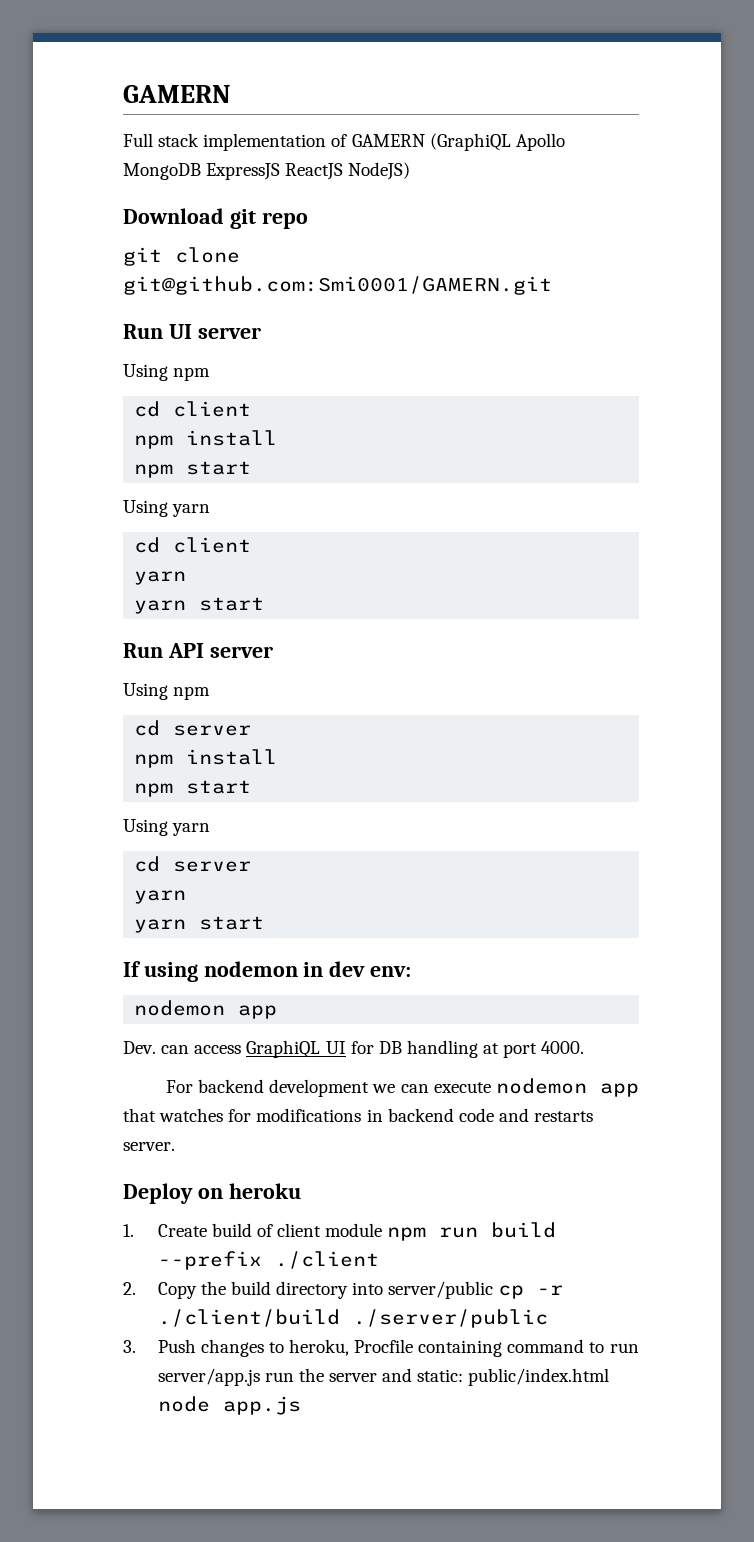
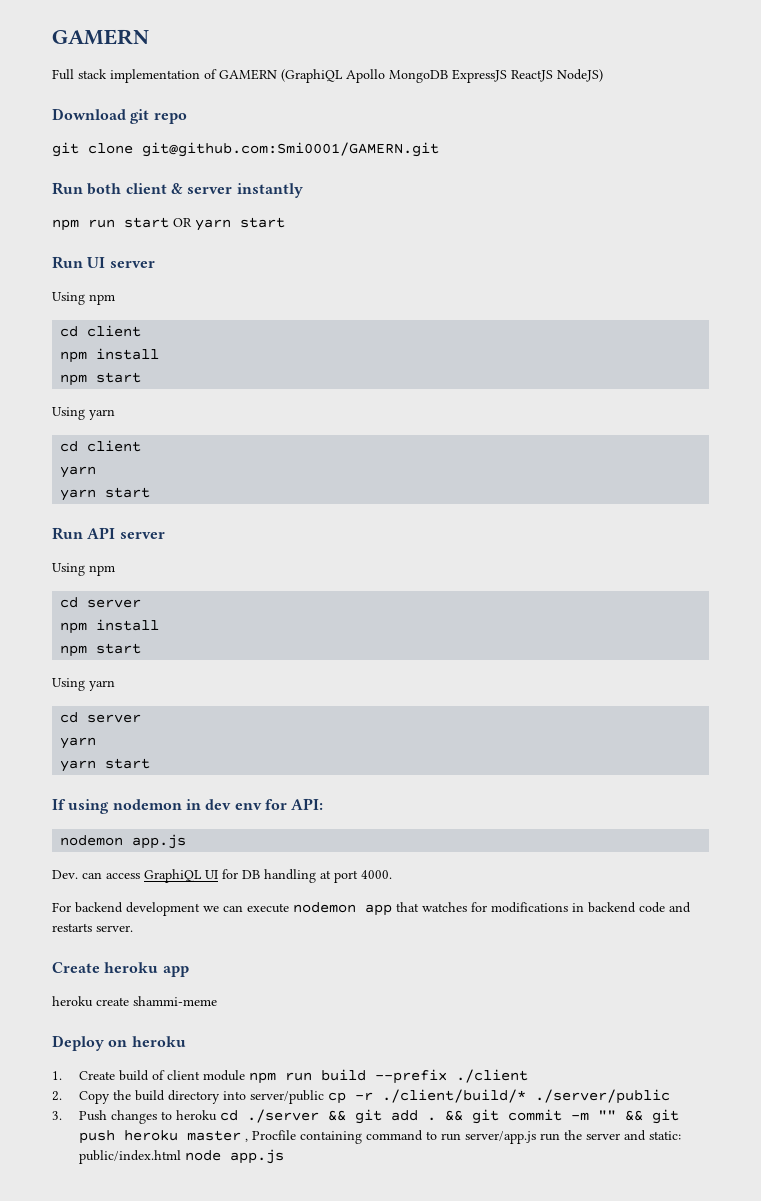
(552, 285) none -> [52,182,303,198] [52,217,285,231] // Run both client & server instantly // npm run start OR yarn start
[370,966,412,977] [134,1000,278,1019] env: // nodemon app -> [234,798,324,810] [60,834,187,849] env for API: // nodemon app.js
(175, 1146) none -> [52,962,189,977] [52,996,217,1007] // Create heroku app // heroku create shammi-meme
[157,1309,340,1327] ./client/build -> [382,1089,527,1103] ./client/build/*
[288,1339,349,1356] heroku, -> [176,1109,680,1124] [79,1130,249,1144] heroku cd ./server && git add . && git commit -m "" && git push heroku master ,

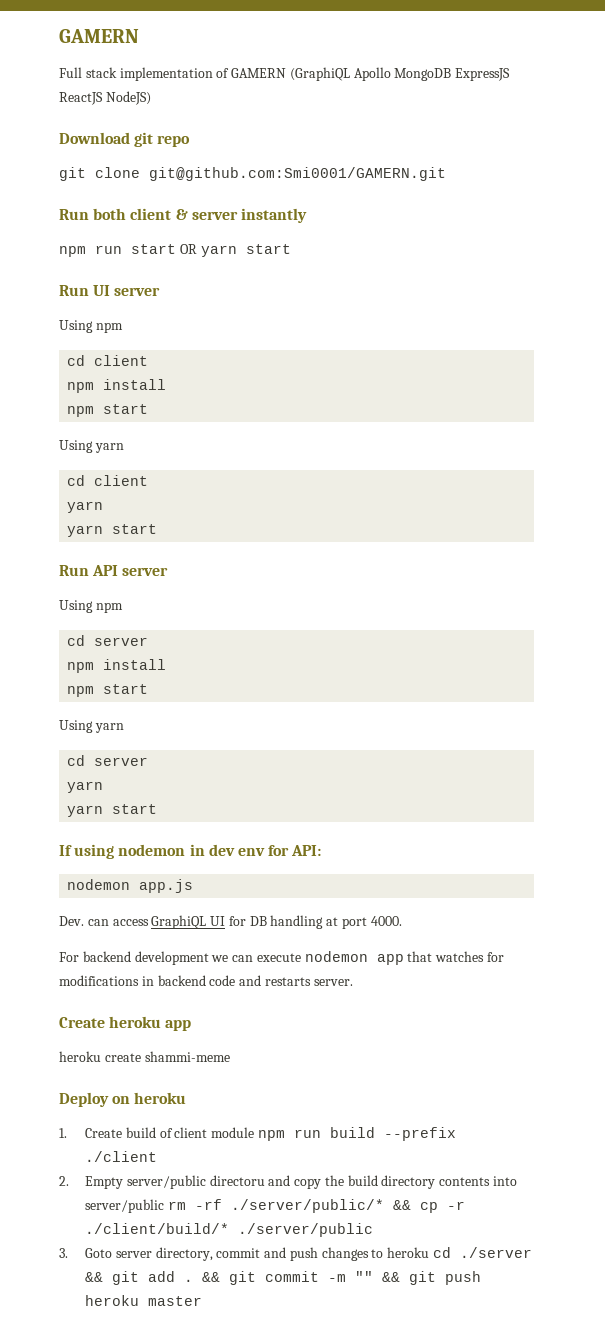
[79,1091,111,1104] Copy -> [85,1175,322,1189] Empty server/public directoru and copy
(221, 1097) none -> [439,1177,491,1186] contents
(325, 1097) none -> [167,1199,411,1213] rm -rf ./server/public/* &&
[79,1110,108,1121] Push -> [85,1247,318,1261] Goto server directory, commit and push
[245,1130,682,1144] [79,1149,285,1164] , Procfile containing command to run server/app.js run the server and static: public/index.html node app.js -> (203, 1301) none

